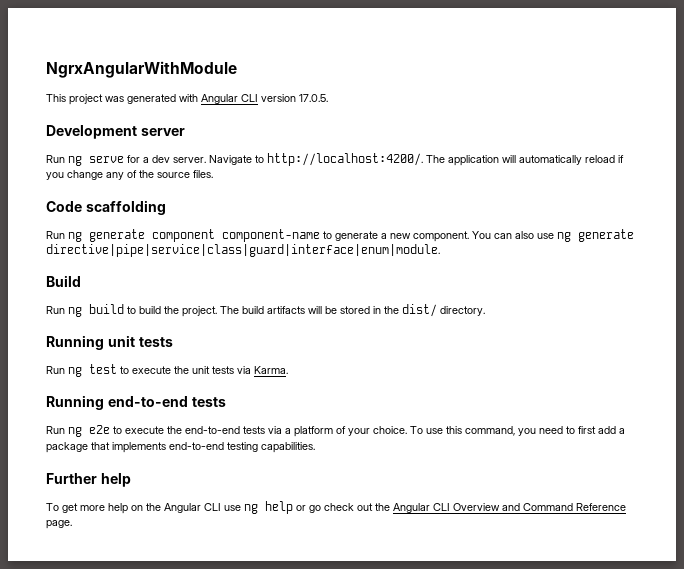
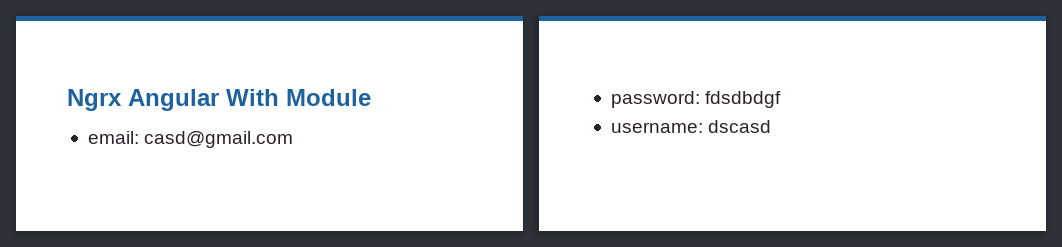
[46,61,237,78] [46,94,328,105] [46,125,185,139] [46,153,624,166] [46,170,213,180] [46,200,166,215] [46,229,634,242] [46,244,440,257] [46,275,81,287] [46,304,485,317] [46,335,173,350] [46,364,288,377] [46,395,226,410] [46,425,625,437] [46,442,315,453] [46,473,131,487] [46,501,626,514] [46,520,72,529] NgrxAngularWithModule // This project was generated with Angular CLI version 17.0.5. // Development server // Run ng serve for a dev server. Navigate to http://localhost:4200/. The application will automatically reload if you change any of the source files. // Code scaffolding // Run ng generate component component-name to generate a new component. You can also use ng generate directive|pipe|service|class|guard|interface|enum|module. // Build // Run ng build to build the project. The build artifacts will be stored in the dist/ directory. // Running unit tests // Run ng test to execute the unit tests via Karma. // Running end-to-end tests // Run ng e2e to execute the end-to-end tests via a platform of your choice. To use this command, you need to first add a package that implements end-to-end testing capabilities. // Further help // To get more help on the Angular CLI use ng help or go check out the Angular CLI Overview and Command Reference page. -> [67,89,371,111] [87,131,294,148] [610,91,782,108] [610,120,772,133] Ngrx Angular With Module // email: casd@gmail.com // password: fdsdbdgf // username: dscasd

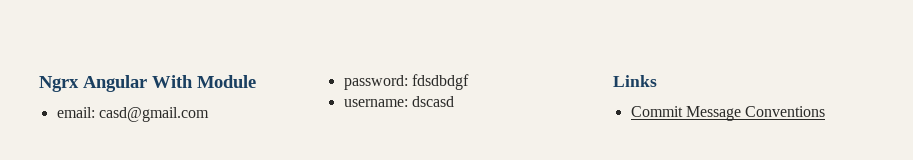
(772, 126) none -> [613,75,657,87] [630,106,826,121] // Links // Commit Message Conventions

